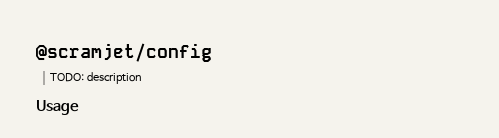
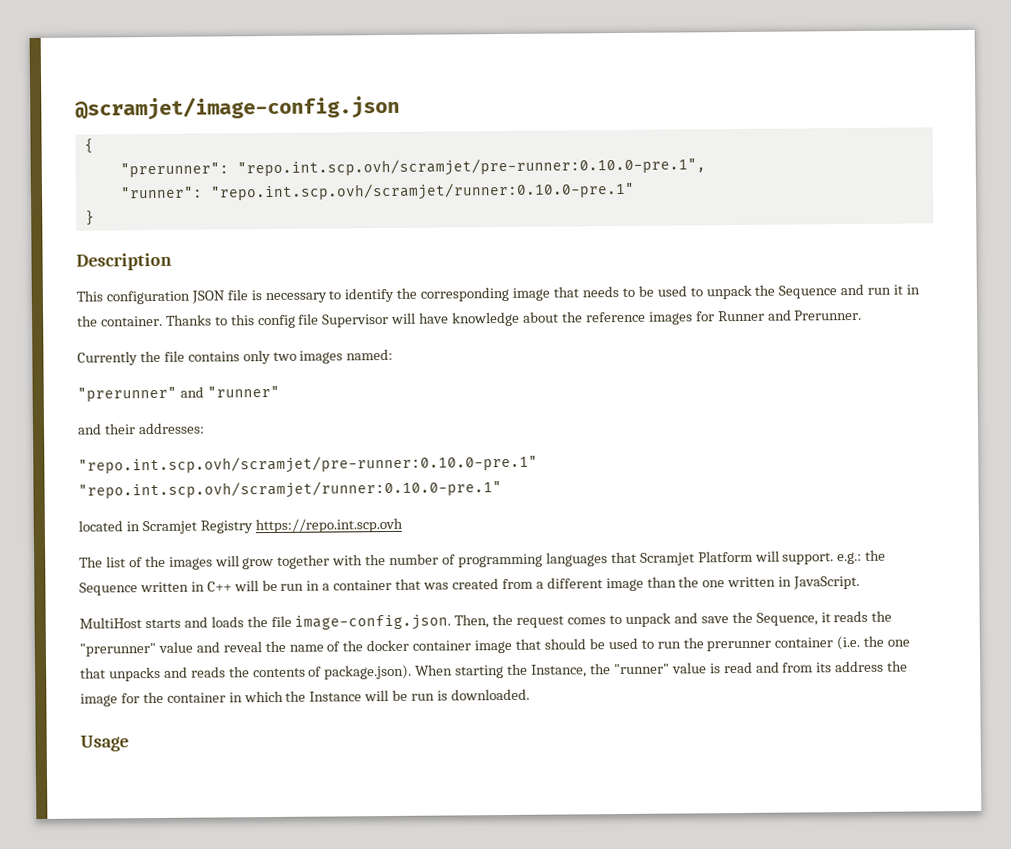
[36,43,212,62] [50,72,143,84] @scramjet/config // TODO: description -> [74,95,400,121] [83,138,94,154] [119,157,706,178] [119,181,635,202] [84,210,95,226] [76,252,172,271] [76,283,921,305] [77,309,863,329] [77,348,394,366] [77,385,280,402] [77,422,205,435] [78,454,538,475] [78,480,502,500] [78,517,403,535] [79,549,887,570] [79,575,861,596] [79,610,893,631] [79,635,911,657] [80,660,909,682] [80,688,530,707] @scramjet/image-config.json // { // "prerunner": "repo.int.scp.ovh/scramjet/pre-runner:0.10.0-pre.1", // "runner": "repo.int.scp.ovh/scramjet/runner:0.10.0-pre.1" // } // Description // This configuration JSON file is necessary to identify the corresponding image that needs to be used to unpack the Sequence and run it in the container. Thanks to this config file Supervisor will have knowledge about the reference images for Runner and Prerunner. // Currently the file contains only two images named: // "prerunner" and "runner" // and their addresses: // "repo.int.scp.ovh/scramjet/pre-runner:0.10.0-pre.1" "repo.int.scp.ovh/scramjet/runner:0.10.0-pre.1" // located in Scramjet Registry https://repo.int.scp.ovh // The list of the images will grow together with the number of programming languages that Scramjet Platform will support. e.g.: the Sequence written in C++ will be run in a container that was created from a different image than the one written in JavaScript. // MultiHost starts and loads the file image-config.json. Then, the request comes to unpack and save the Sequence, it reads the "prerunner" value and reveal the name of the docker container image that should be used to run the prerunner container (i.e. the one that unpacks and reads the contents of package.json). When starting the Instance, the "runner" value is read and from its address the image for the container in which the Instance will be run is downloaded.

